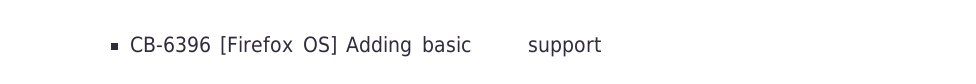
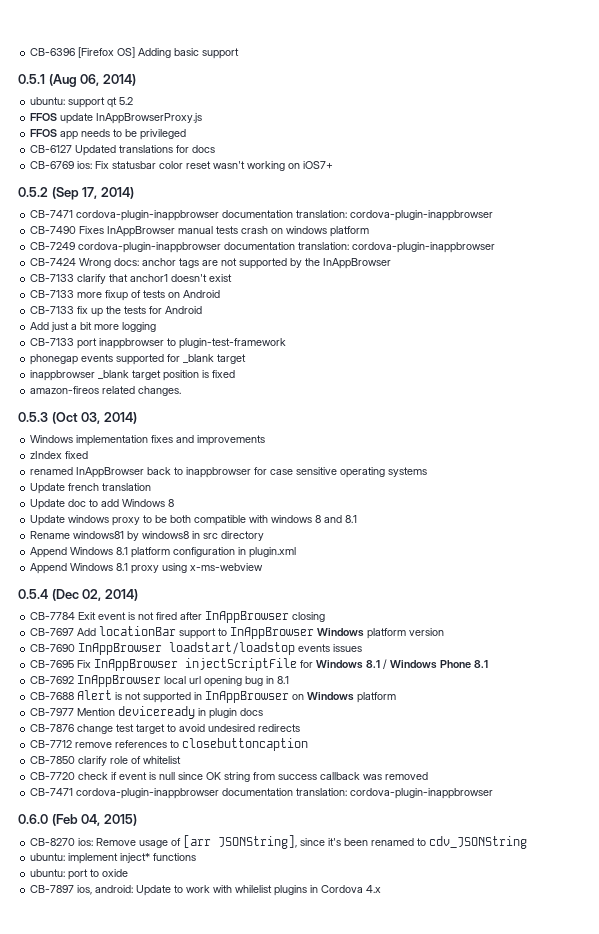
(601, 47) none -> [18,74,136,87] [30,97,134,108] [30,113,203,124] [30,129,187,140] [30,145,216,156] [30,161,334,171] [18,187,134,200] [30,210,494,221] [30,226,370,237] [30,242,496,253] [30,258,392,269] [30,274,233,284] [30,290,221,301] [30,306,203,317] [30,322,157,332] [30,338,287,349] [30,354,247,365] [30,370,236,381] [30,386,182,396] [18,412,137,424] [30,435,266,446] [30,451,89,459] [30,467,428,478] [30,483,152,494] [30,499,175,510] [30,515,358,526] [30,531,265,541] [30,547,297,558] [30,563,264,574] [18,589,138,601] [30,611,326,623] [30,626,445,639] [30,642,363,655] [30,658,489,671] [30,675,290,687] [30,690,397,703] [30,706,264,719] [30,724,301,734] [30,738,309,751] [30,756,182,766] [30,772,429,782] [30,788,494,799] [18,814,137,826] [30,835,528,849] [30,853,197,864] [30,869,129,880] [30,885,382,896] // 0.5.1 (Aug 06, 2014) // ubuntu: support qt 5.2 // FFOS update InAppBrowserProxy.js // FFOS app needs to be privileged // CB-6127 Updated translations for docs // CB-6769 ios: Fix statusbar color reset wasn't working on iOS7+ // 0.5.2 (Sep 17, 2014) // CB-7471 cordova-plugin-inappbrowser documentation translation: cordova-plugin-inappbrowser // CB-7490 Fixes InAppBrowser manual tests crash on windows platform // CB-7249 cordova-plugin-inappbrowser documentation translation: cordova-plugin-inappbrowser // CB-7424 Wrong docs: anchor tags are not supported by the InAppBrowser // CB-7133 clarify that anchor1 doesn't exist // CB-7133 more fixup of tests on Android // CB-7133 fix up the tests for Android // Add just a bit more logging // CB-7133 port inappbrowser to plugin-test-framework // phonegap events supported for _blank target // inappbrowser _blank target position is fixed // amazon-fireos related changes. // 0.5.3 (Oct 03, 2014) // Windows implementation fixes and improvements // zIndex fixed // renamed InAppBrowser back to inappbrowser for case sensitive operating systems // Update french translation // Update doc to add Windows 8 // Update windows proxy to be both compatible with windows 8 and 8.1 // Rename windows81 by windows8 in src directory // Append Windows 8.1 platform configuration in plugin.xml // Append Windows 8.1 proxy using x-ms-webview // 0.5.4 (Dec 02, 2014) // CB-7784 Exit event is not fired after InAppBrowser closing // CB-7697 Add locationBar support to InAppBrowser Windows platform version // CB-7690 InAppBrowser loadstart/loadstop events issues // CB-7695 Fix InAppBrowser injectScriptFile for Windows 8.1 / Windows Phone 8.1 // CB-7692 InAppBrowser local url opening bug in 8.1 // CB-7688 Alert is not supported in InAppBrowser on Windows platform // CB-7977 Mention deviceready in plugin docs // CB-7876 change test target to avoid undesired redirects // CB-7712 remove references to closebuttoncaption // CB-7850 clarify role of whitelist // CB-7720 check if event is null since OK string from success callback was removed // CB-7471 cordova-plugin-inappbrowser documentation translation: cordova-plugin-inappbrowser // 0.6.0 (Feb 04, 2015) // CB-8270 ios: Remove usage of [arr JSONString], since it's been renamed to cdv_JSONString // ubuntu: implement inject* functions // ubuntu: port to oxide // CB-7897 ios, android: Update to work with whilelist plugins in Cordova 4.x

